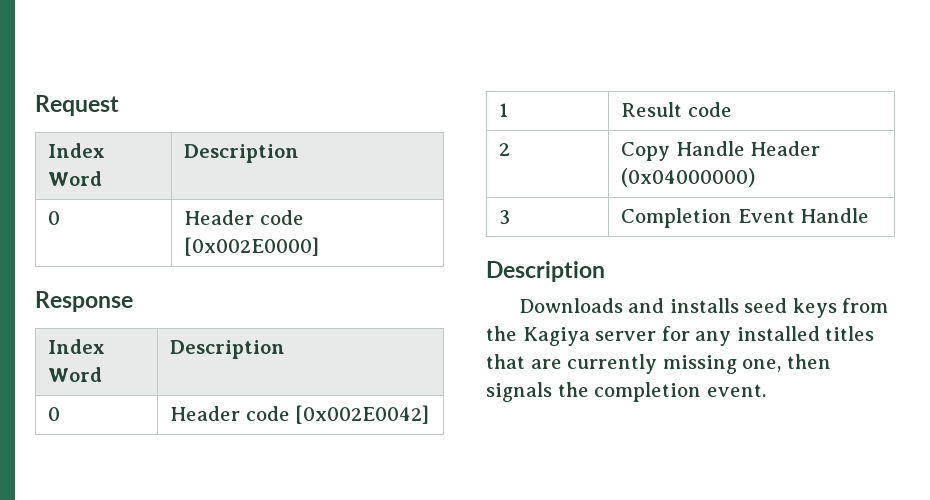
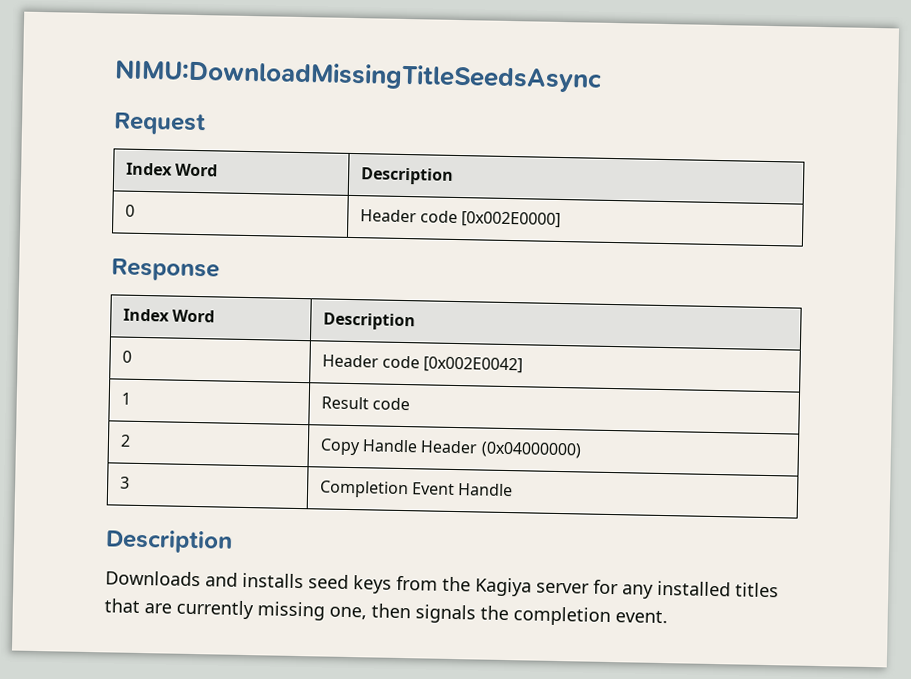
(35, 105) none -> [114,59,603,93] NIMU:DownloadMissingTitleSeedsAsync //

